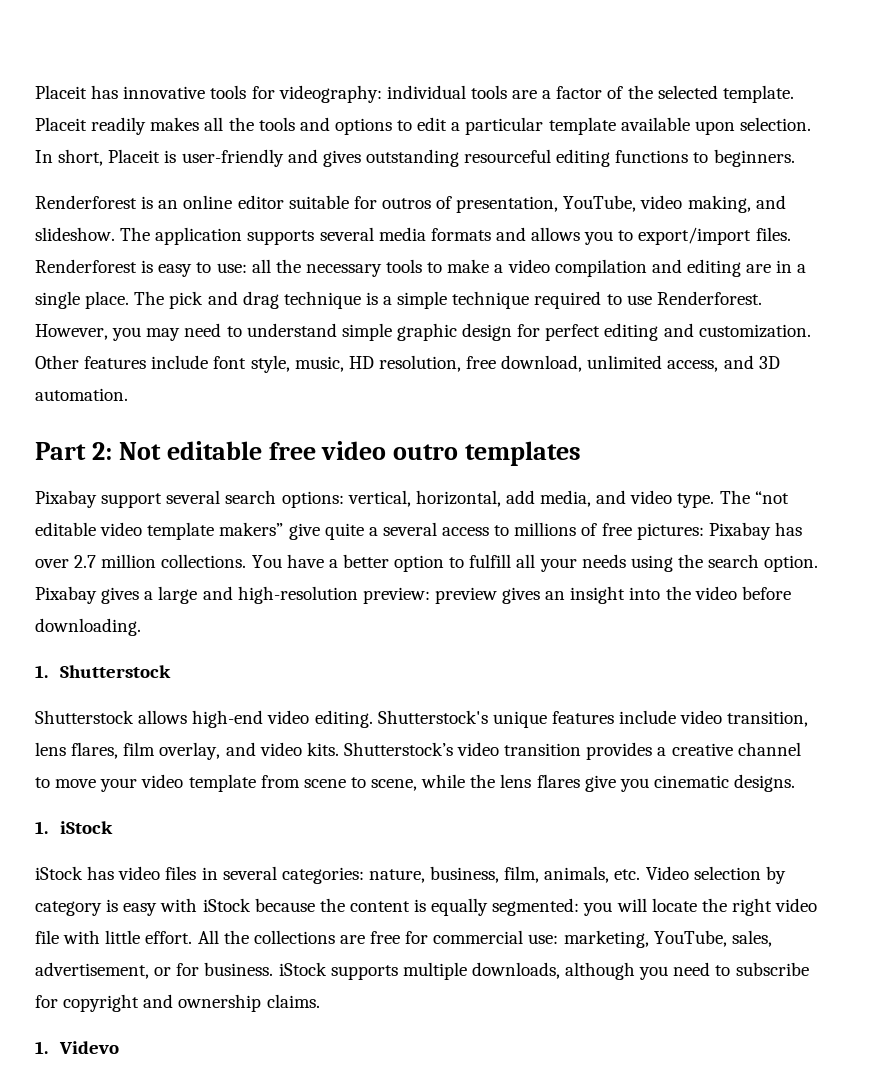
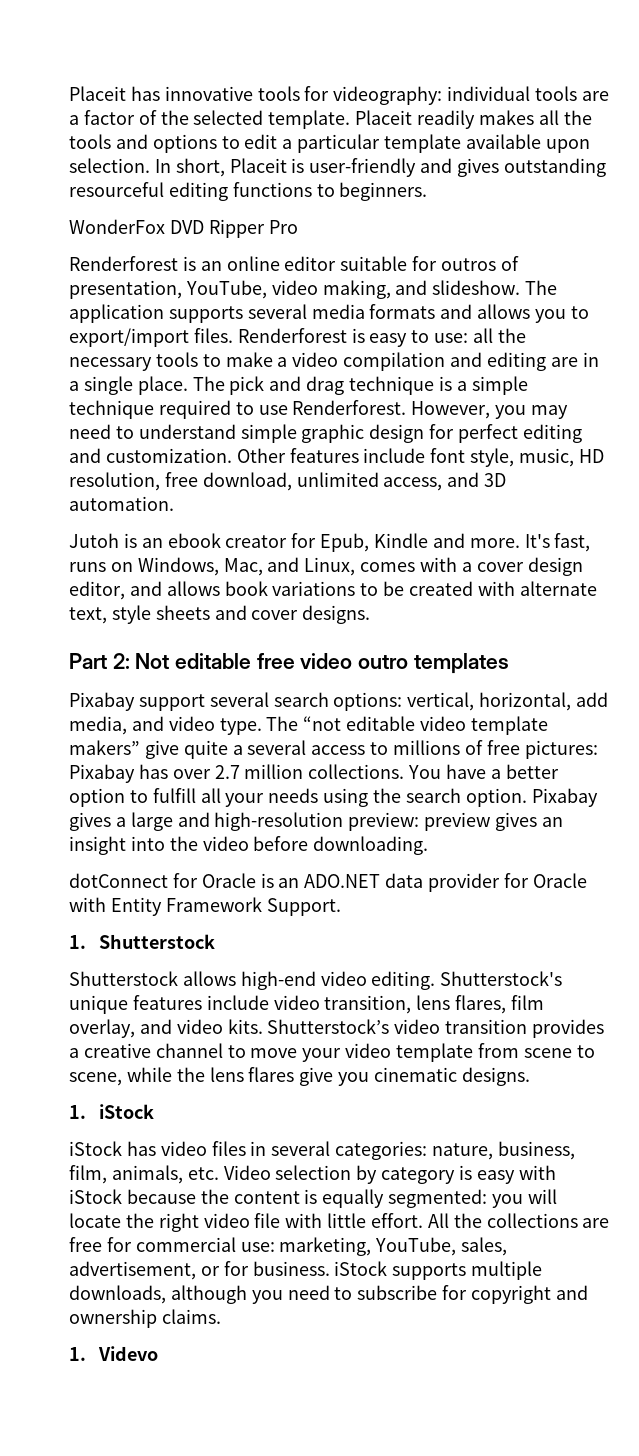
(795, 158) none -> [69,219,298,238] // WonderFox DVD Ripper Pro
(128, 394) none -> [69,533,591,552] [69,557,583,576] [69,581,597,600] [69,605,371,624] // Jutoh is an ebook creator for Epub, Kindle and more. It's fast, runs on Windows, Mac, and Linux, comes with a cover design editor, and allows book variations to be created with alternate text, style sheets and cover designs.
(141, 627) none -> [69,873,587,892] [69,897,341,916] // dotConnect for Oracle is an ADO.NET data provider for Oracle with Entity Framework Support.

